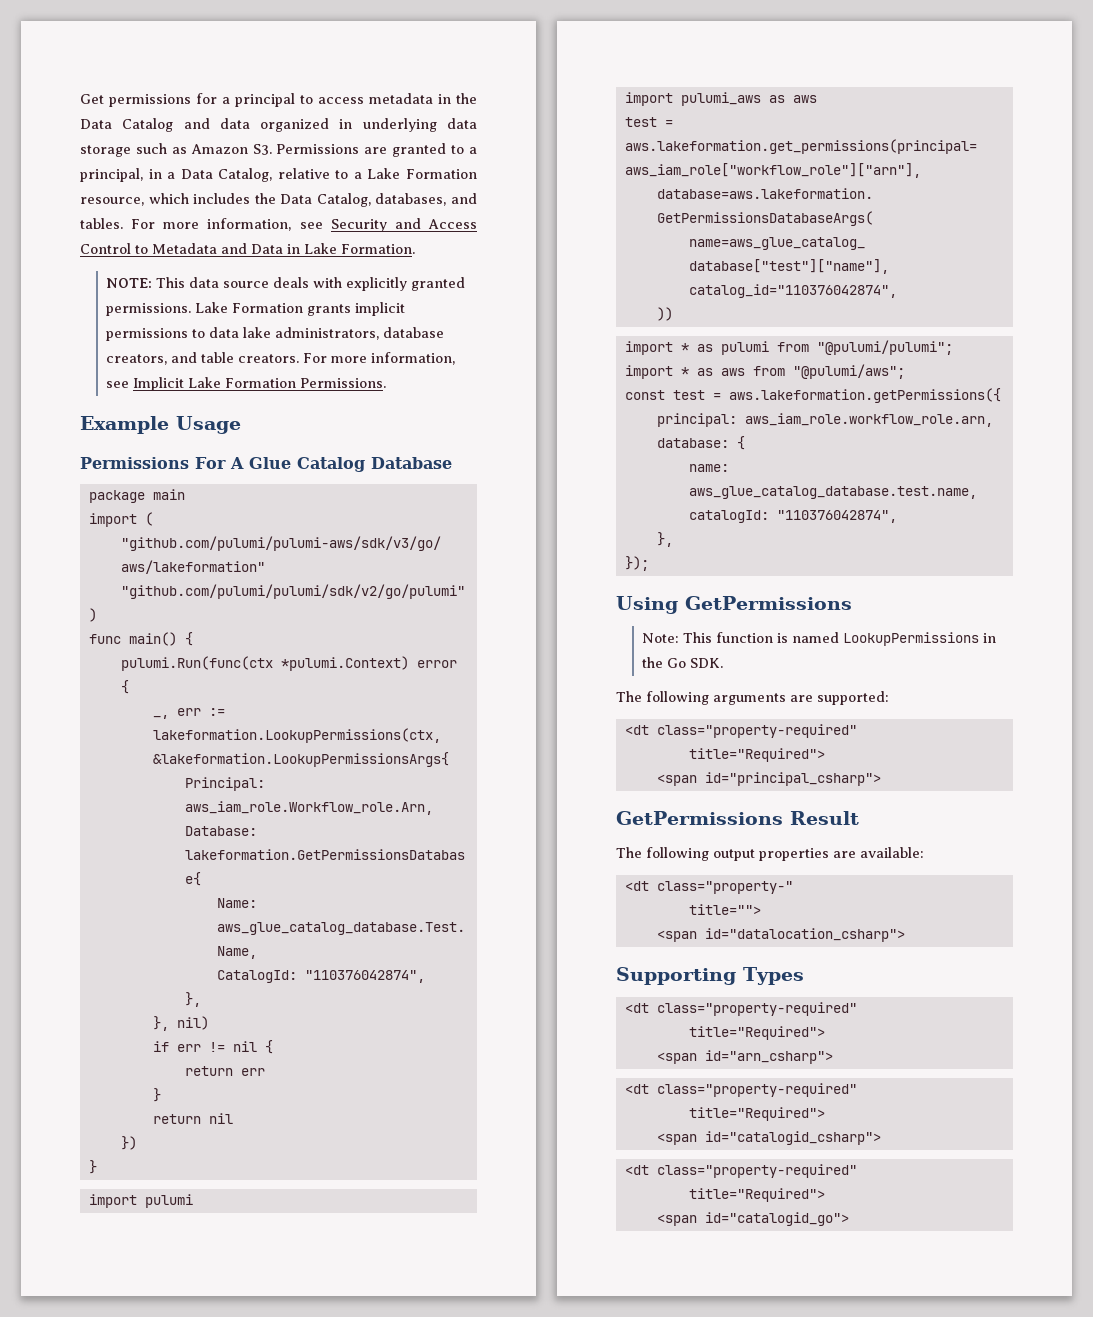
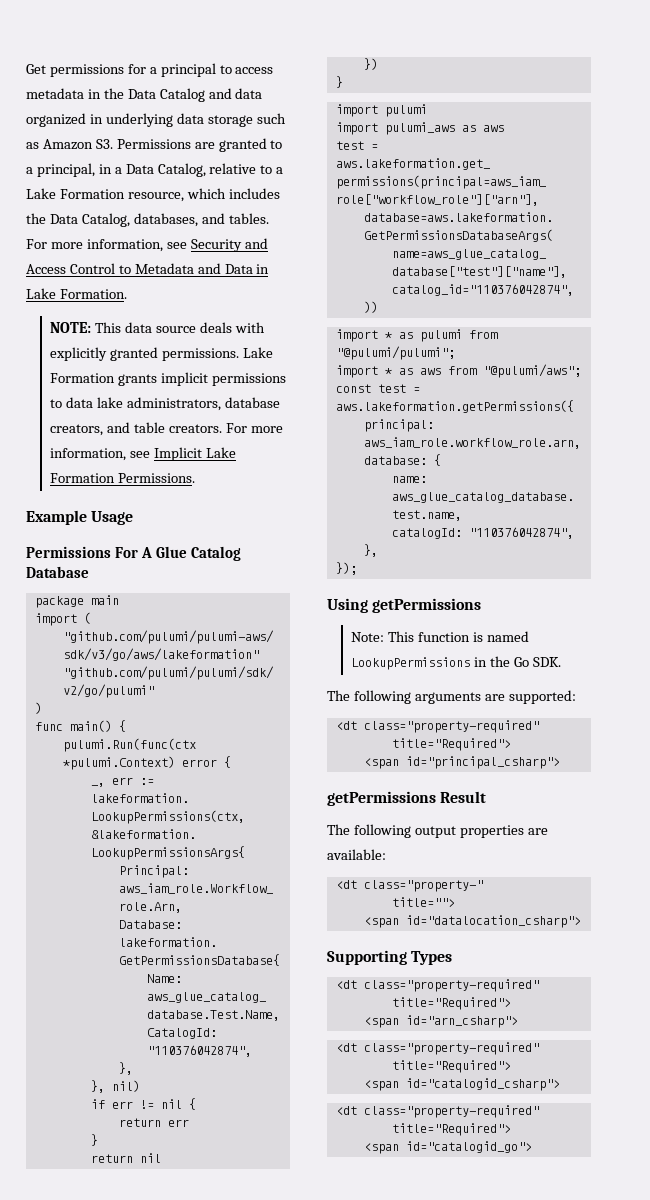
[685,596,852,610] GetPermissions -> [372,598,482,613] getPermissions
[616,811,783,825] GetPermissions -> [327,791,436,806] getPermissions

